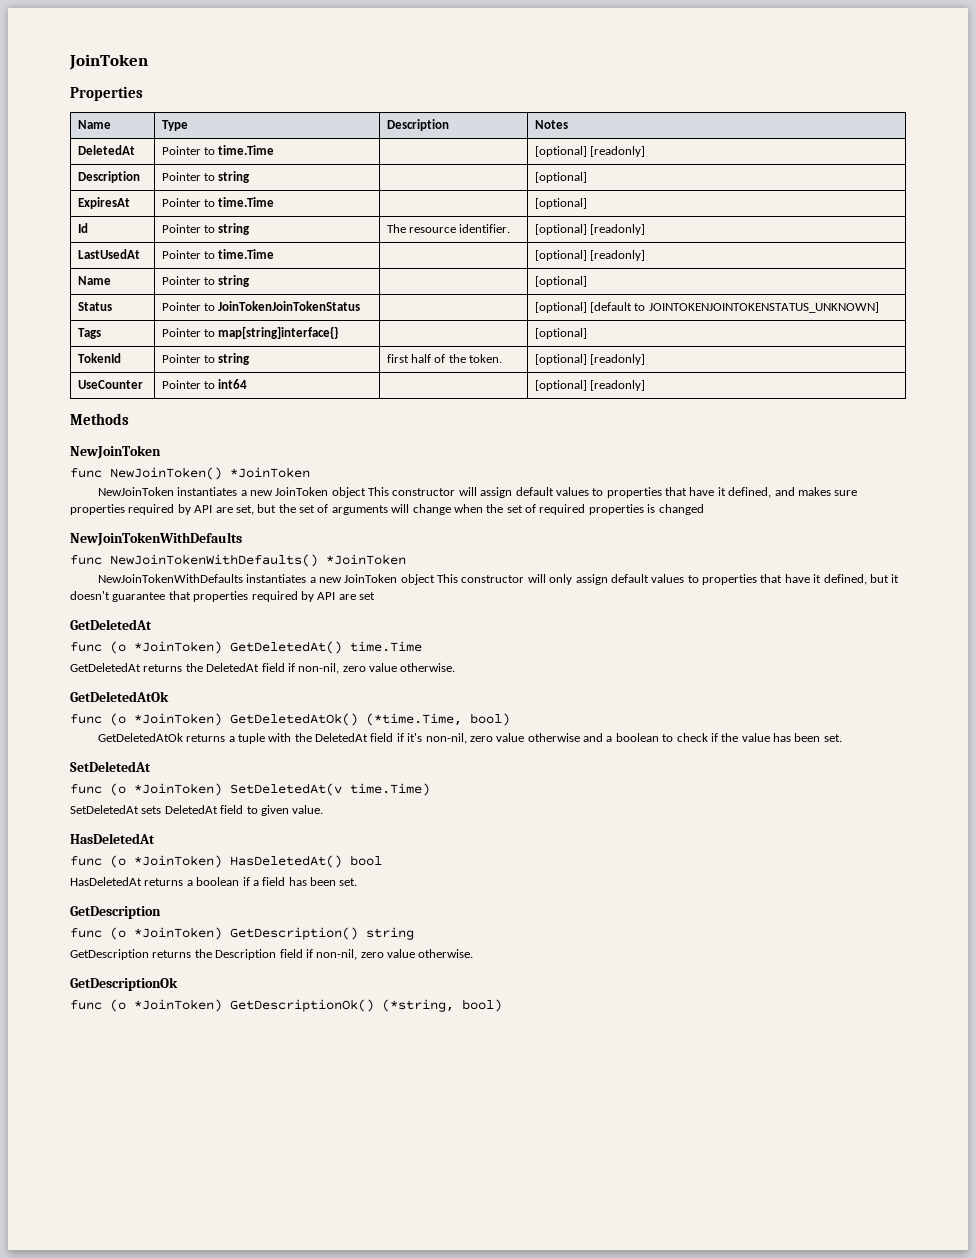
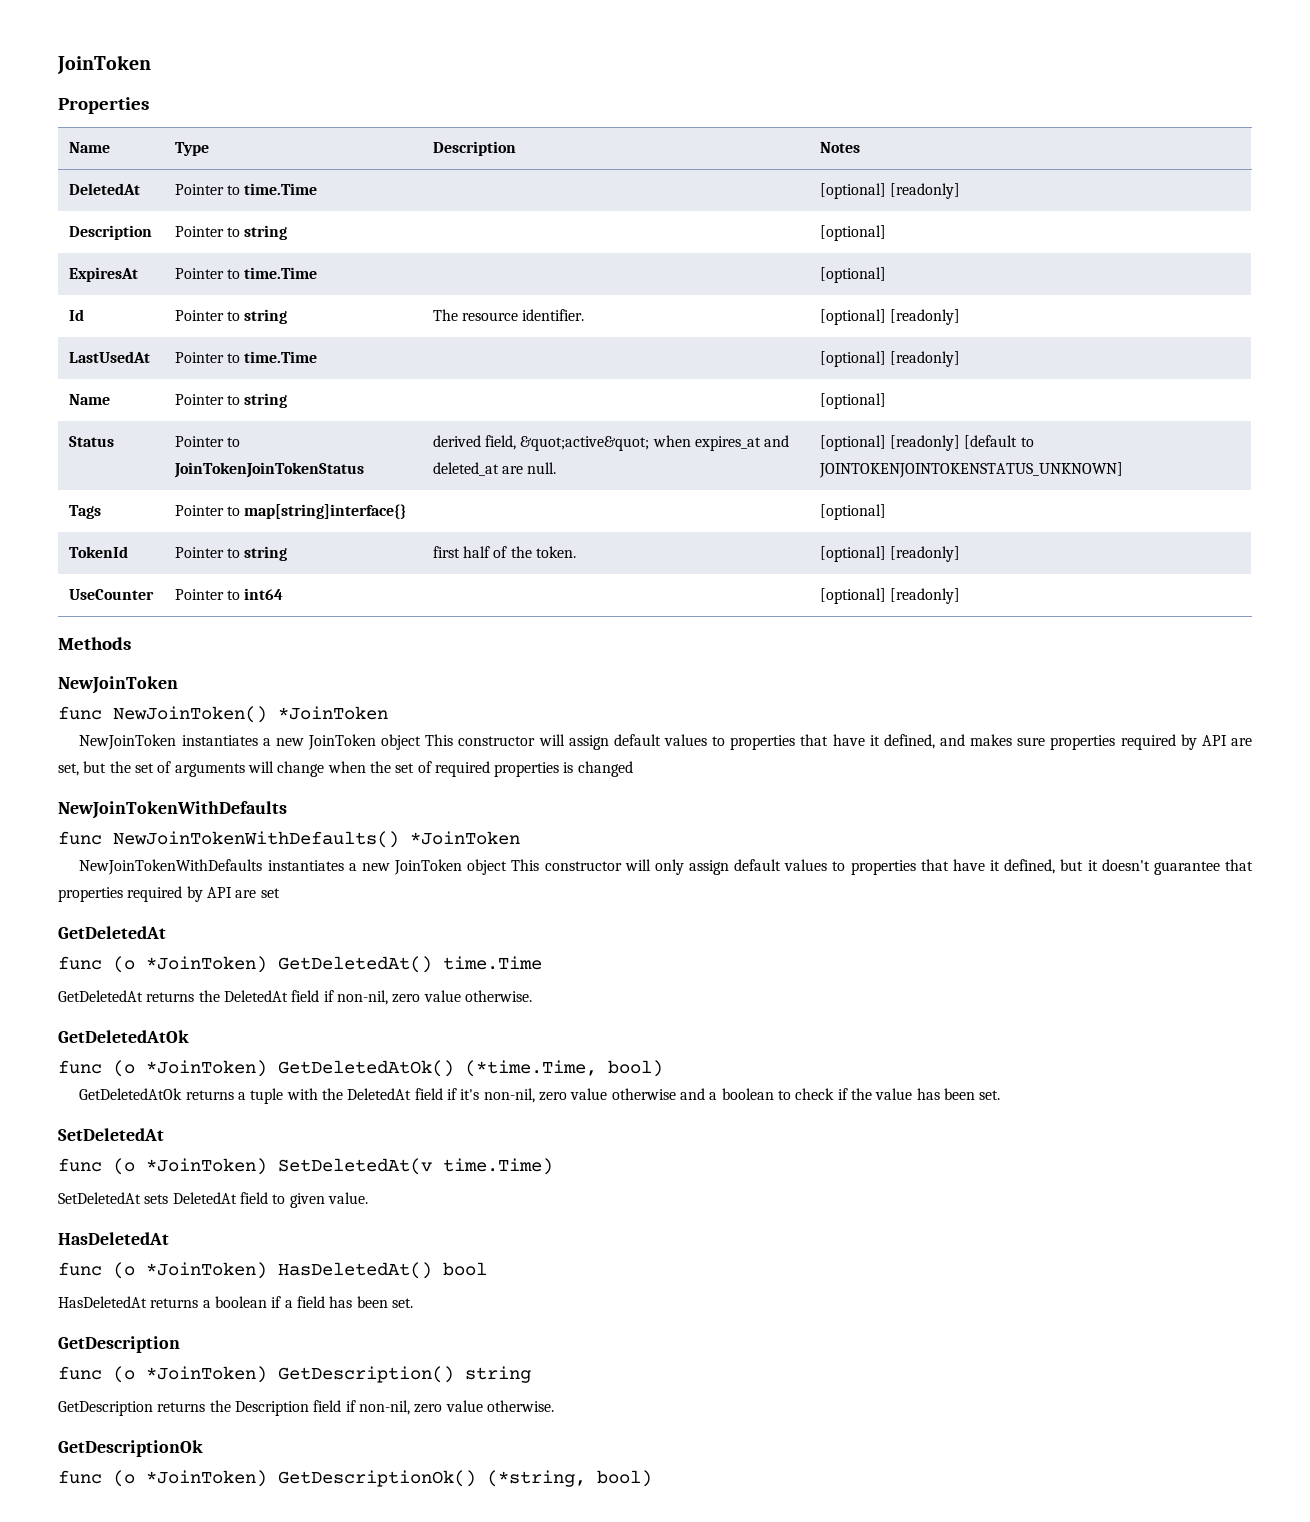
[534,302,587,313] | [optional] -> [432,435,790,451] [432,462,557,476] [819,435,961,451] derived field, &quot;active&quot; when expires_at and deleted_at are null. | [optional] [readonly]

